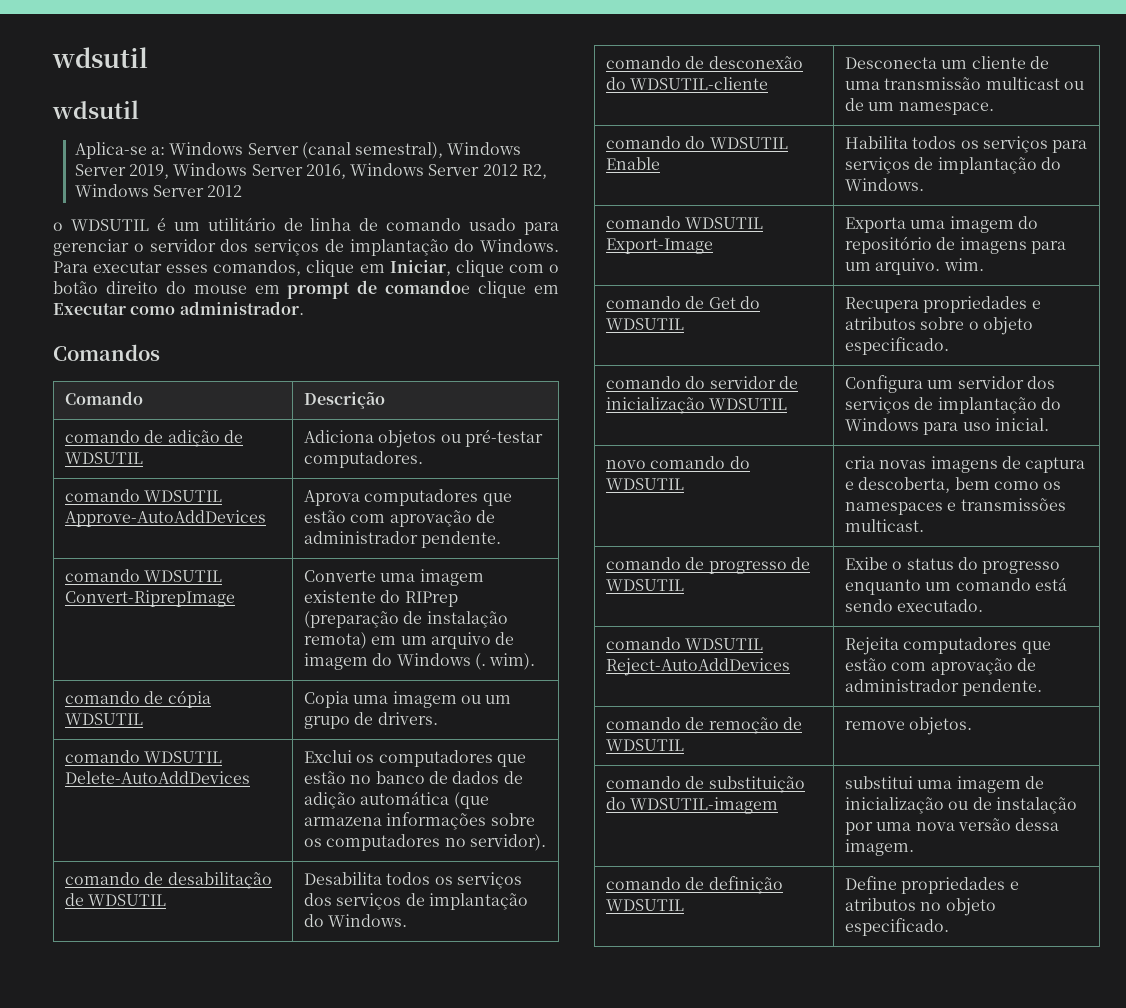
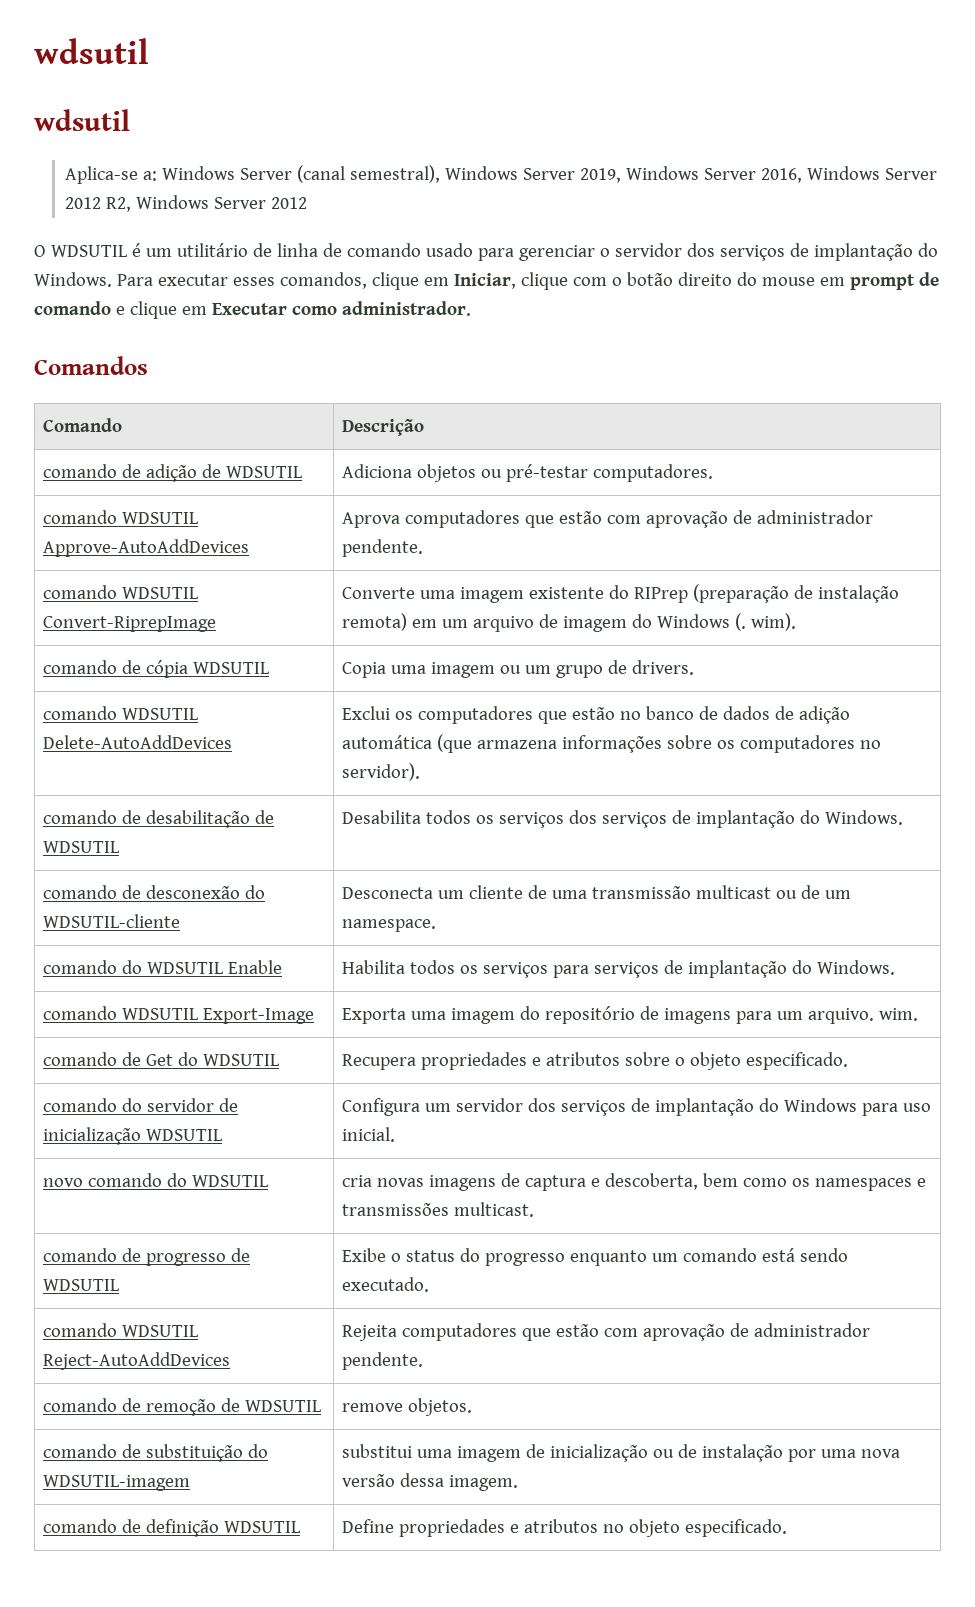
[53,222,63,231] o -> [34,245,46,257] O
[385,280,471,294] comandoe -> [34,301,125,315] comando e

